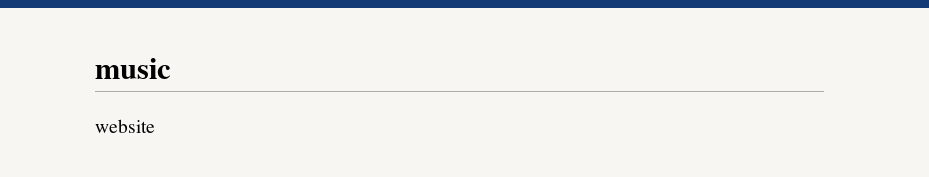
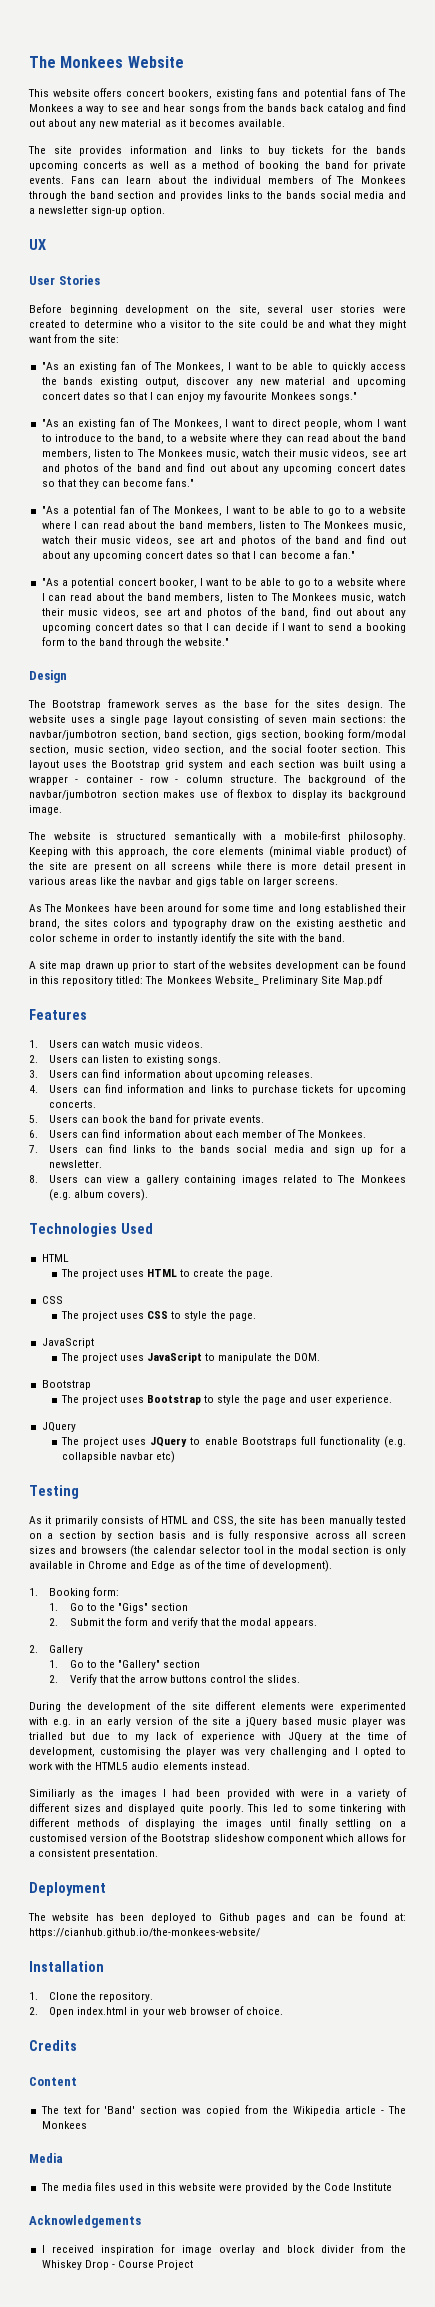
[95,58,171,79] [95,119,155,133] music // website -> [29,56,184,68] [28,88,407,99] [29,103,407,114] [29,119,285,129] [28,145,406,156] [29,160,406,171] [29,175,406,184] [29,191,406,201] [29,206,166,216] [29,239,46,250] [29,275,100,285] [29,304,406,315] [29,320,406,330] [29,334,120,343] [41,361,406,372] [41,377,406,387] [41,391,357,402] [41,418,407,429] [41,434,407,444] [41,449,406,459] [41,463,407,474] [41,478,195,489] [41,505,407,516] [41,521,406,531] [41,535,407,546] [41,550,355,561] [41,578,407,588] [41,593,407,603] [41,607,406,618] [41,622,407,633] [41,637,230,648] [29,670,67,683] [28,699,407,710] [29,714,406,725] [29,729,407,740] [29,744,406,755] [29,760,406,770] [29,774,406,785] [29,789,406,800] [29,805,62,815] [28,831,406,842] [29,846,407,858] [29,862,406,872] [29,877,339,887] [29,903,407,914] [29,919,406,929] [29,933,346,944] [29,960,407,971] [29,975,383,986] [29,1009,87,1020] [29,1040,203,1048] [29,1055,221,1065] [29,1069,313,1080] [29,1084,407,1095] [49,1100,97,1108] [29,1114,264,1125] [29,1129,367,1138] [29,1144,406,1155] [49,1160,103,1168] [29,1175,407,1185] [49,1189,149,1201] [29,1223,153,1237] [41,1254,69,1262] [60,1269,273,1279] [41,1296,63,1304] [60,1311,256,1321] [41,1338,94,1348] [60,1352,320,1363] [41,1380,91,1390] [60,1395,392,1405] [41,1422,76,1432] [60,1436,406,1448] [61,1451,176,1463] [29,1485,79,1499] [29,1515,406,1526] [29,1530,406,1541] [29,1545,406,1557] [29,1560,333,1572] [29,1587,120,1598] [49,1603,188,1613] [49,1617,318,1628] [29,1645,84,1655] [49,1660,200,1670] [49,1674,301,1685] [29,1701,406,1712] [29,1716,406,1727] [29,1731,407,1742] [29,1747,406,1757] [29,1762,250,1770] [29,1788,407,1799] [29,1803,406,1814] [29,1818,407,1829] [29,1833,406,1844] [29,1849,159,1859] [29,1882,106,1896] [28,1912,407,1923] [29,1928,260,1938] [29,1961,104,1972] [29,1992,154,2002] [29,2006,283,2017] [29,2040,77,2051] [29,2077,77,2086] [40,2105,406,2116] [41,2121,87,2129] [29,2153,63,2163] [40,2182,392,2193] [29,2215,141,2228] [41,2244,407,2255] [41,2260,194,2270] The Monkees Website // This website offers concert bookers, existing fans and potential fans of The Monkees a way to see and hear songs from the bands back catalog and find out about any new material as it becomes available. // The site provides information and links to buy tickets for the bands upcoming concerts as well as a method of booking the band for private events. Fans can learn about the individual members of The Monkees through the band section and provides links to the bands social media and a newsletter sign-up option. // UX // User Stories // Before beginning development on the site, several user stories were created to determine who a visitor to the site could be and what they might want from the site: // "As an existing fan of The Monkees, I want to be able to quickly access the bands existing output, discover any new material and upcoming concert dates so that I can enjoy my favourite Monkees songs." // "As an existing fan of The Monkees, I want to direct people, whom I want to introduce to the band, to a website where they can read about the band members, listen to The Monkees music, watch their music videos, see art and photos of the band and find out about any upcoming concert dates so that they can become fans." // "As a potential fan of The Monkees, I want to be able to go to a website where I can read about the band members, listen to The Monkees music, watch their music videos, see art and photos of the band and find out about any upcoming concert dates so that I can become a fan." // "As a potential concert booker, I want to be able to go to a website where I can read about the band members, listen to The Monkees music, watch their music videos, see art and photos of the band, find out about any upcoming concert dates so that I can decide if I want to send a booking form to the band through the website." // Design // The Bootstrap framework serves as the base for the sites design. The website uses a single page layout consisting of seven main sections: the navbar/jumbotron section, band section, gigs section, booking form/modal section, music section, video section, and the social footer section. This layout uses the Bootstrap grid system and each section was built using a wrapper - container - row - column structure. The background of the navbar/jumbotron section makes use of flexbox to display its background image. // The website is structured semantically with a mobile-first philosophy. Keeping with this approach, the core elements (minimal viable product) of the site are present on all screens while there is more detail present in various areas like the navbar and gigs table on larger screens. // As The Monkees have been around for some time and long established their brand, the sites colors and typography draw on the existing aesthetic and color scheme in order to instantly identify the site with the band. // A site map drawn up prior to start of the websites development can be found in this repository titled: The Monkees Website_ Preliminary Site Map.pdf // Features // 1. Users can watch music videos. // 2. Users can listen to existing songs. // 3. Users can find information about upcoming releases. // 4. Users can find information and links to purchase tickets for upcoming concerts. // 5. Users can book the band for private events. // 6. Users can find information about each member of The Monkees. // 7. Users can find links to the bands social media and sign up for a newsletter. // 8. Users can view a gallery containing images related to The Monkees (e.g. album covers). // Technologies Used // HTML // The project uses HTML to create the page. // CSS // The project uses CSS to style the page. // JavaScript // The project uses JavaScript to manipulate the DOM. // Bootstrap // The project uses Bootstrap to style the page and user experience. // JQuery // The project uses JQuery to enable Bootstraps full functionality (e.g. collapsible navbar etc) // Testing // As it primarily consists of HTML and CSS, the site has been manually tested on a section by section basis and is fully responsive across all screen sizes and browsers (the calendar selector tool in the modal section is only available in Chrome and Edge as of the time of development). // 1. Booking form: // 1. Go to the "Gigs" section // 2. Submit the form and verify that the modal appears. // 2. Gallery // 1. Go to the "Gallery" section // 2. Verify that the arrow buttons control the slides. // During the development of the site different elements were experimented with e.g. in an early version of the site a jQuery based music player was trialled but due to my lack of experience with JQuery at the time of development, customising the player was very challenging and I opted to work with the HTML5 audio elements instead. // Similiarly as the images I had been provided with were in a variety of different sizes and displayed quite poorly. This led to some tinkering with different methods of displaying the images until finally settling on a customised version of the Bootstrap slideshow component which allows for a consistent presentation. // Deployment // The website has been deployed to Github pages and can be found at: https://cianhub.github.io/the-monkees-website/ // Installation // 1. Clone the repository. // 2. Open index.html in your web browser of choice. // Credits // Content // The text for 'Band' section was copied from the Wikipedia article - The Monkees // Media // The media files used in this website were provided by the Code Institute // Acknowledgements // I received inspiration for image overlay and block divider from the Whiskey Drop - Course Project

